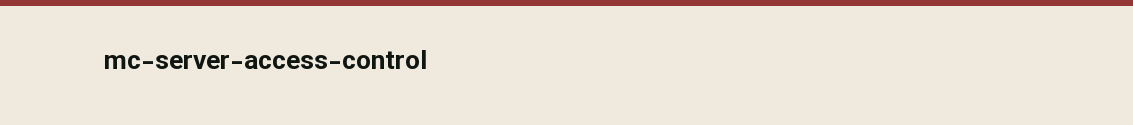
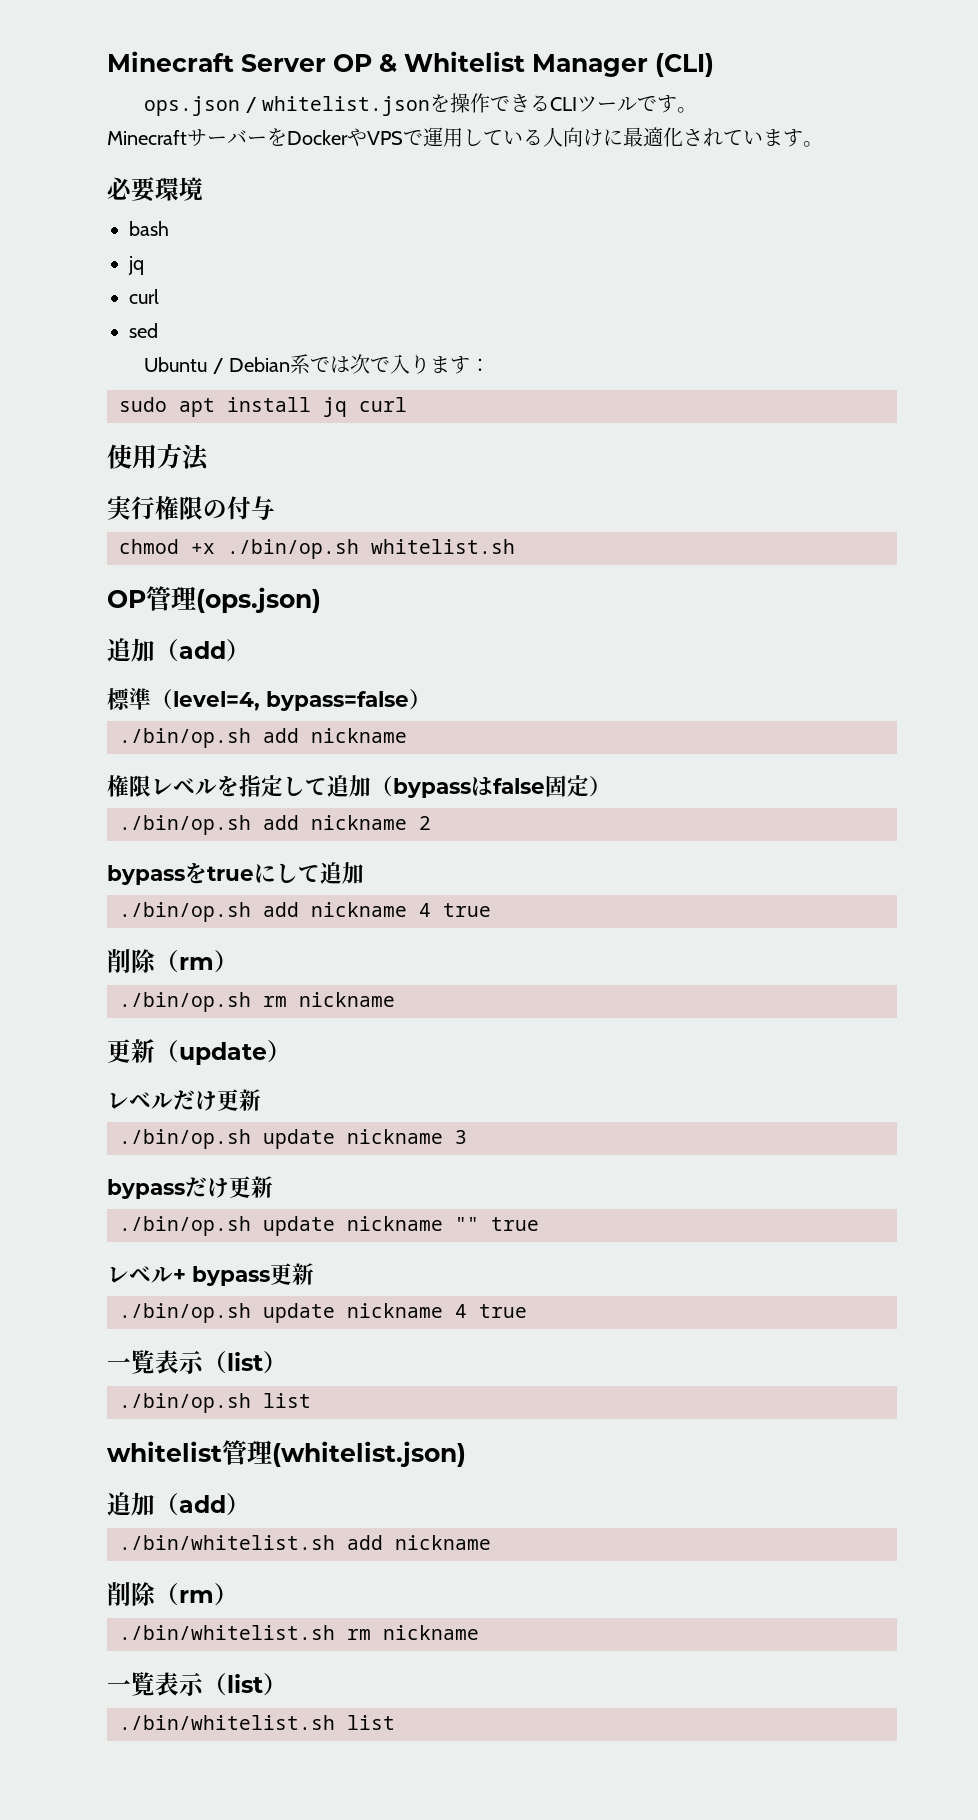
[104,50,427,69] mc-server-access-control -> [107,51,714,77] [144,93,698,116] [107,127,823,147] [107,177,203,202] [129,221,169,236] [128,256,144,275] [129,289,159,304] [129,323,158,338] [144,354,491,374] [119,397,407,417] [107,444,209,471] [107,496,275,520] [119,539,515,559] [107,586,321,613] [107,638,250,662] [107,688,431,711] [119,728,407,748] [107,775,611,798] [119,815,431,835] [107,862,364,885] [119,902,491,922] [107,949,238,973] [119,992,395,1012] [107,1039,291,1065] [107,1089,261,1111] [119,1129,467,1149] [107,1176,273,1199] [119,1216,539,1236] [107,1263,314,1286] [119,1303,527,1323] [107,1350,287,1374] [119,1393,311,1413] [107,1440,466,1467] [107,1492,250,1516] [119,1535,491,1550] [107,1582,238,1606] [119,1625,479,1640] [107,1672,287,1696] [119,1715,395,1730] Minecraft Server OP & Whitelist Manager (CLI) // ops.json / whitelist.jsonを操作できるCLIツールです。 // MinecraftサーバーをDockerやVPSで運用している人向けに最適化されています。 // 必要環境 // bash // jq // curl // sed // Ubuntu / Debian系では次で入ります： // sudo apt install jq curl // 使用方法 // 実行権限の付与 // chmod +x ./bin/op.sh whitelist.sh // OP管理(ops.json) // 追加（add） // 標準（level=4, bypass=false） // ./bin/op.sh add nickname // 権限レベルを指定して追加（bypassはfalse固定） // ./bin/op.sh add nickname 2 // bypassをtrueにして追加 // ./bin/op.sh add nickname 4 true // 削除（rm） // ./bin/op.sh rm nickname // 更新（update） // レベルだけ更新 // ./bin/op.sh update nickname 3 // bypassだけ更新 // ./bin/op.sh update nickname "" true // レベル+ bypass更新 // ./bin/op.sh update nickname 4 true // 一覧表示（list） // ./bin/op.sh list // whitelist管理(whitelist.json) // 追加（add） // ./bin/whitelist.sh add nickname // 削除（rm） // ./bin/whitelist.sh rm nickname // 一覧表示（list） // ./bin/whitelist.sh list

